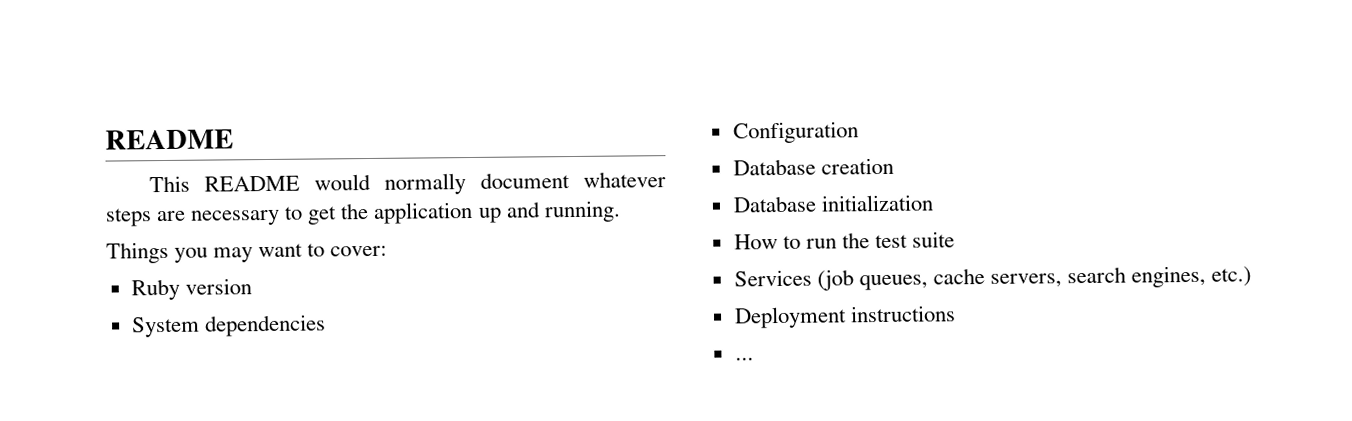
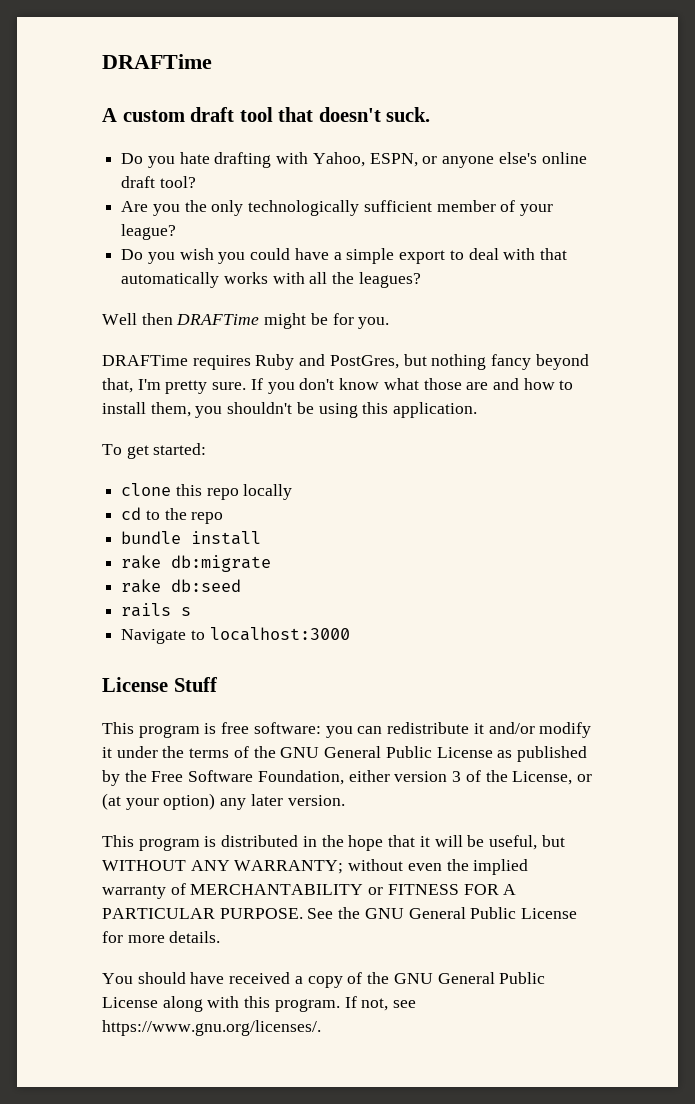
[105,129,234,150] [148,171,666,195] [105,200,621,227] [106,241,388,264] [130,278,252,301] [131,314,326,338] [732,121,859,144] [732,157,894,176] [732,194,934,213] [733,231,956,250] [733,265,1253,291] [733,305,956,329] [734,357,754,361] README // This README would normally document whatever steps are necessary to get the application up and running. // Things you may want to cover: // Ruby version // System dependencies // Configuration // Database creation // Database initialization // How to run the test suite // Services (job queues, cache servers, search engines, etc.) // Deployment instructions // ... -> [102,54,212,69] [102,107,431,122] [121,152,587,168] [121,176,196,188] [121,200,554,216] [121,224,177,240] [121,248,567,264] [121,272,421,288] [102,313,390,329] [102,354,589,370] [102,378,574,394] [102,402,478,418] [102,443,207,459] [121,483,293,500] [121,507,224,524] [121,531,262,545] [121,555,272,572] [121,579,242,593] [121,603,192,617] [121,627,350,644] [102,677,218,692] [102,722,592,738] [102,746,587,762] [102,770,592,786] [102,793,345,810] [102,835,565,851] [102,859,529,875] [102,883,517,899] [102,907,578,919] [102,931,221,943] [102,972,546,988] [102,996,417,1012] [102,1020,321,1036] DRAFTime // A custom draft tool that doesn't suck. // Do you hate drafting with Yahoo, ESPN, or anyone else's online draft tool? // Are you the only technologically sufficient member of your league? // Do you wish you could have a simple export to deal with that automatically works with all the leagues? // Well then DRAFTime might be for you. // DRAFTime requires Ruby and PostGres, but nothing fancy beyond that, I'm pretty sure. If you don't know what those are and how to install them, you shouldn't be using this application. // To get started: // clone this repo locally // cd to the repo // bundle install // rake db:migrate // rake db:seed // rails s // Navigate to localhost:3000 // License Stuff // This program is free software: you can redistribute it and/or modify it under the terms of the GNU General Public License as published by the Free Software Foundation, either version 3 of the License, or (at your option) any later version. // This program is distributed in the hope that it will be useful, but WITHOUT ANY WARRANTY; without even the implied warranty of MERCHANTABILITY or FITNESS FOR A PARTICULAR PURPOSE. See the GNU General Public License for more details. // You should have received a copy of the GNU General Public License along with this program. If not, see https://www.gnu.org/licenses/.

